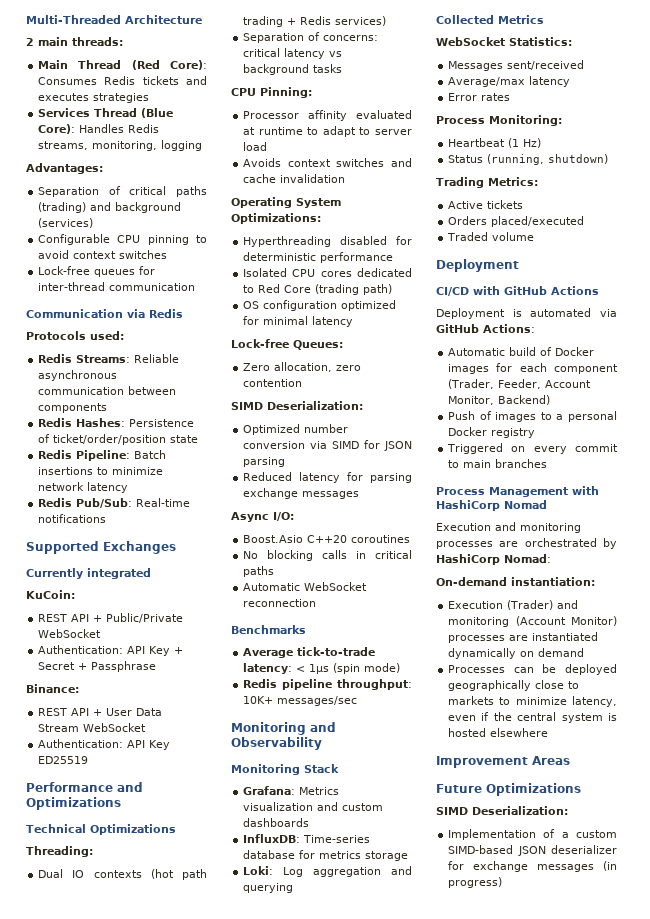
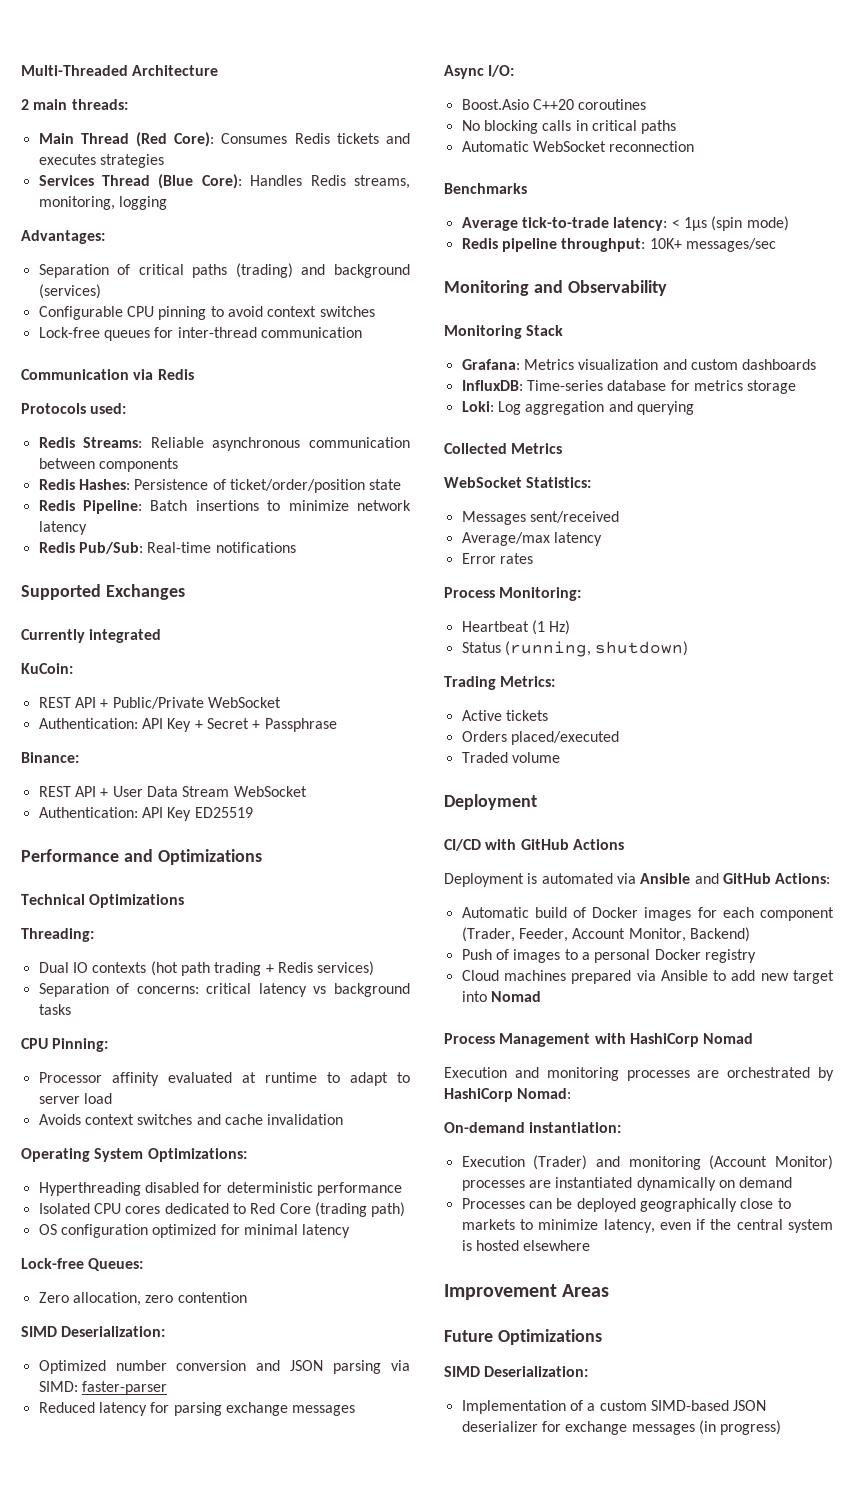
[310,440,381,449] via SIMD for -> [256,1360,281,1371] and
(286, 462) none -> [390,1360,410,1371] [38,1381,167,1395] via SIMD: faster-parser
(617, 313) none -> [640,873,719,884] Ansible and
[447,443,618,454] [448,459,548,468] Triggered on every commit to main branches -> [461,970,834,984] [461,991,541,1002] Cloud machines prepared via Ansible to add new target into Nomad

